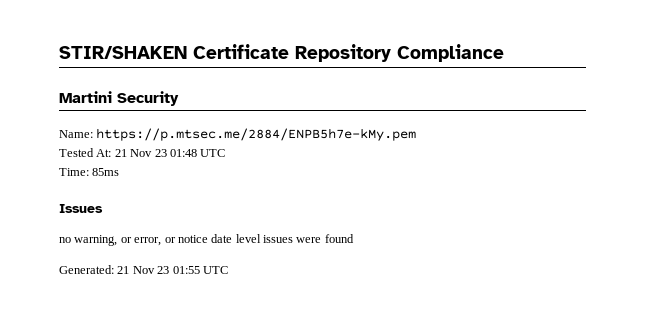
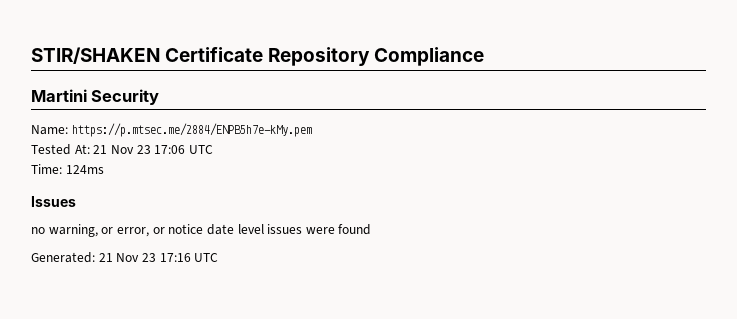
[169,149,197,157] 01:48 -> [154,145,186,154] 17:06
[92,168,120,176] 85ms -> [65,165,104,174] 124ms
[172,266,200,274] 01:55 -> [159,253,191,262] 17:16

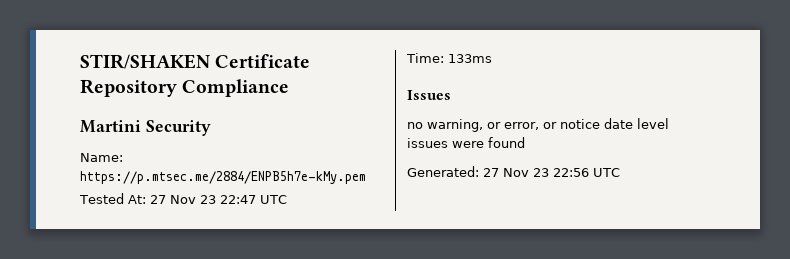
[93,145,186,154] 21 Nov 23 17:06 -> [149,195,256,204] 27 Nov 23 22:47
[65,165,104,174] 124ms -> [448,54,492,63] 133ms
[98,253,191,262] 21 Nov 23 17:16 -> [483,168,589,177] 27 Nov 23 22:56

